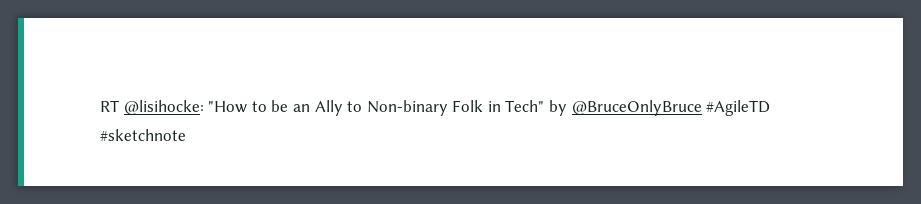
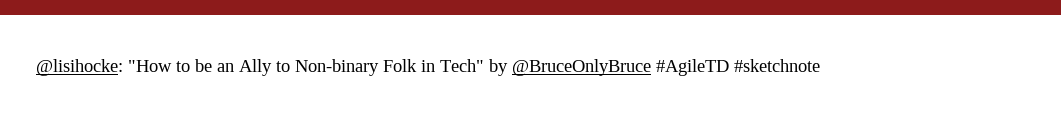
[100,100,119,112] RT -> (36, 67) none

